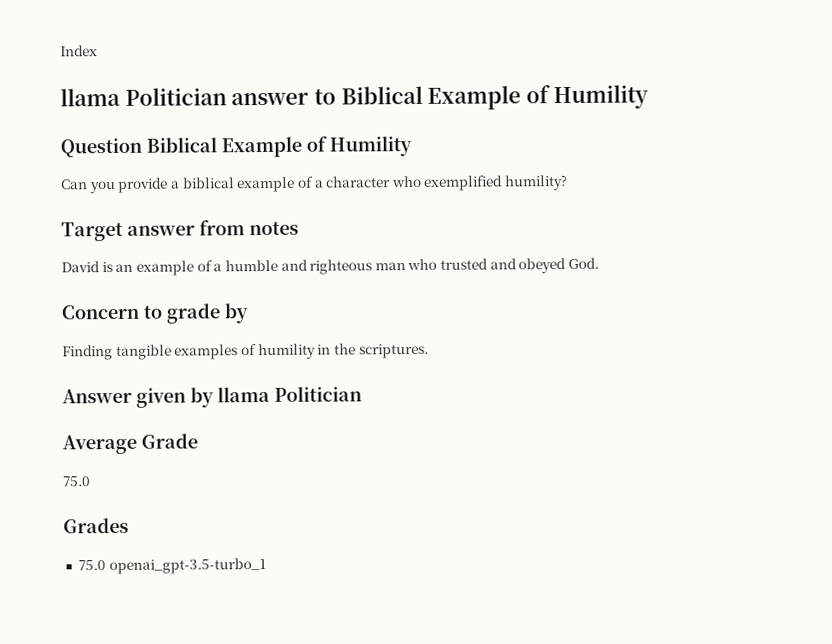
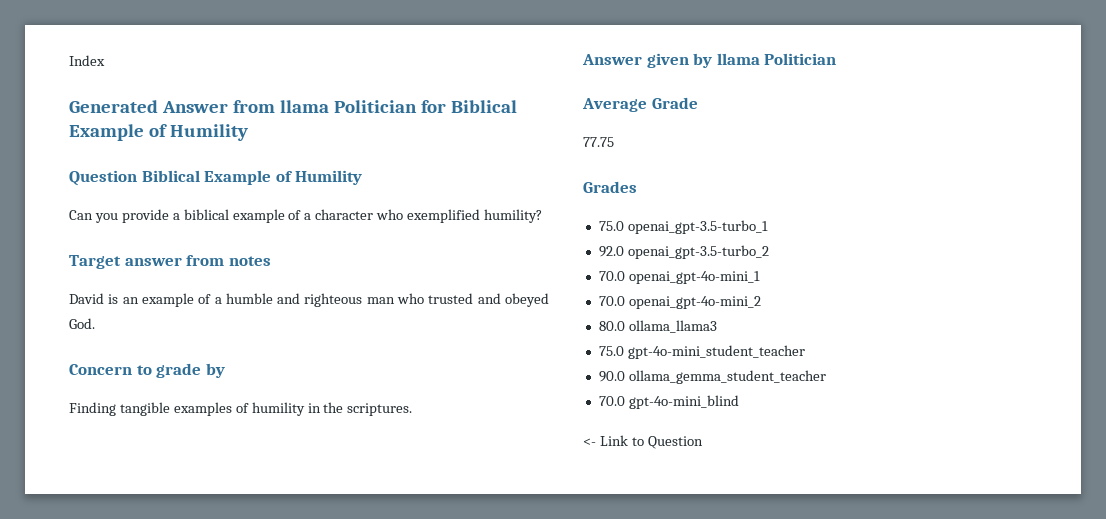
[60,87,337,107] llama Politician answer to -> [69,100,446,113] Generated Answer from llama Politician for
[63,476,91,487] 75.0 -> [583,137,614,147] 77.75
(266, 566) none -> [598,245,769,259] [598,271,760,284] [598,296,761,309] [598,320,717,333] [598,345,805,359] [598,370,826,384] [598,395,739,409] [583,435,703,449] // 92.0 openai_gpt-3.5-turbo_2 // 70.0 openai_gpt-4o-mini_1 // 70.0 openai_gpt-4o-mini_2 // 80.0 ollama_llama3 // 75.0 gpt-4o-mini_student_teacher // 90.0 ollama_gemma_student_teacher // 70.0 gpt-4o-mini_blind // <- Link to Question

